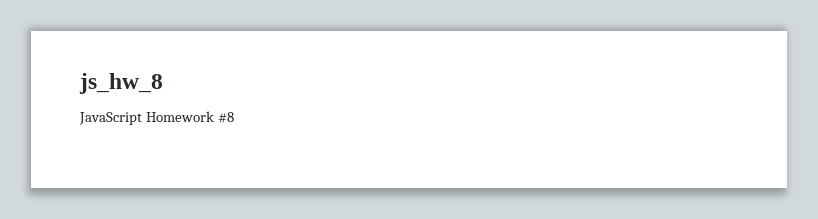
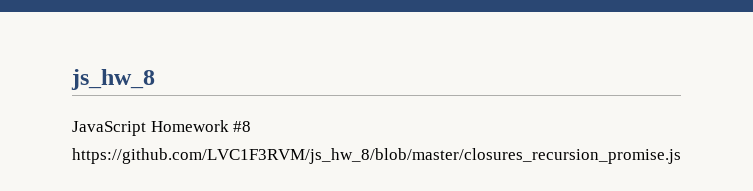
(234, 117) none -> [72,148,681,164] // https://github.com/LVC1F3RVM/js_hw_8/blob/master/closures_recursion_promise.js

